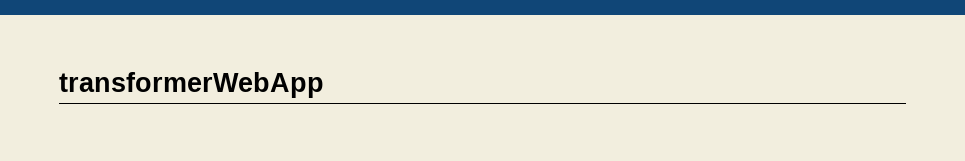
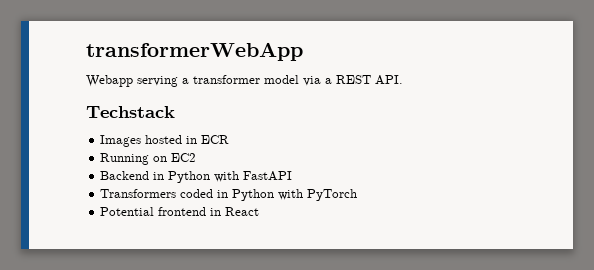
(324, 85) none -> [86,75,403,87] [86,106,175,118] [100,135,230,147] [100,153,197,165] [100,171,293,183] [100,189,358,201] [100,207,260,216] // Webapp serving a transformer model via a REST API. // Techstack // Images hosted in ECR // Running on EC2 // Backend in Python with FastAPI // Transformers coded in Python with PyTorch // Potential frontend in React

